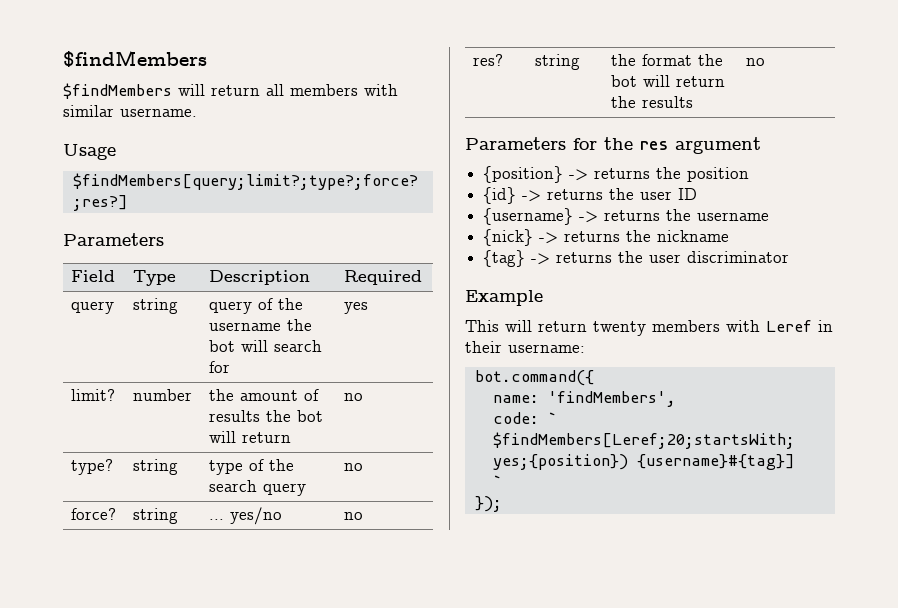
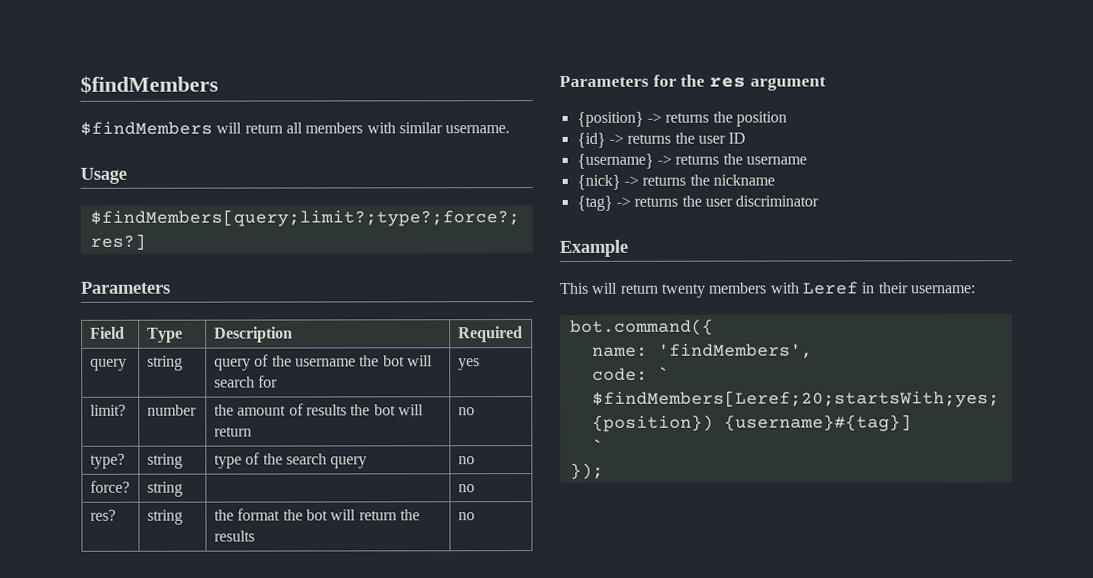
[209,507,283,525] ... yes/no -> (183, 489) none

